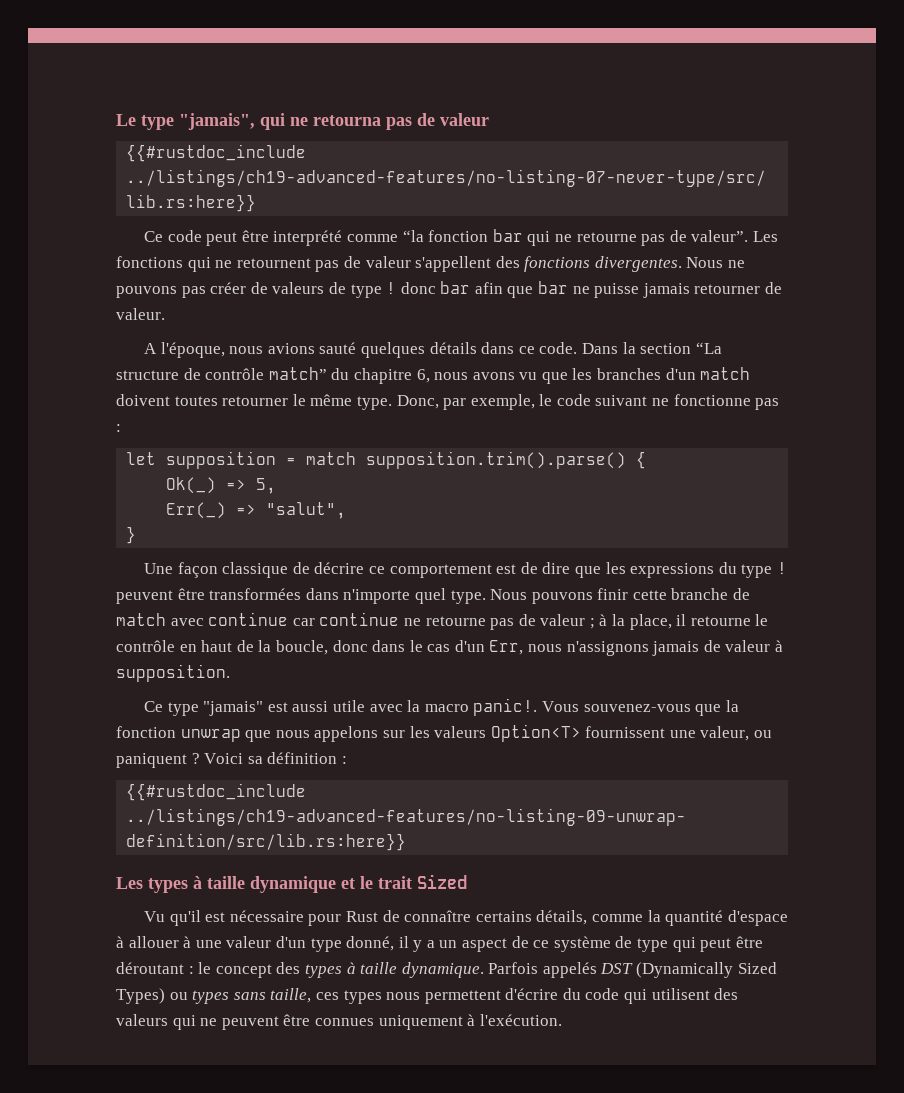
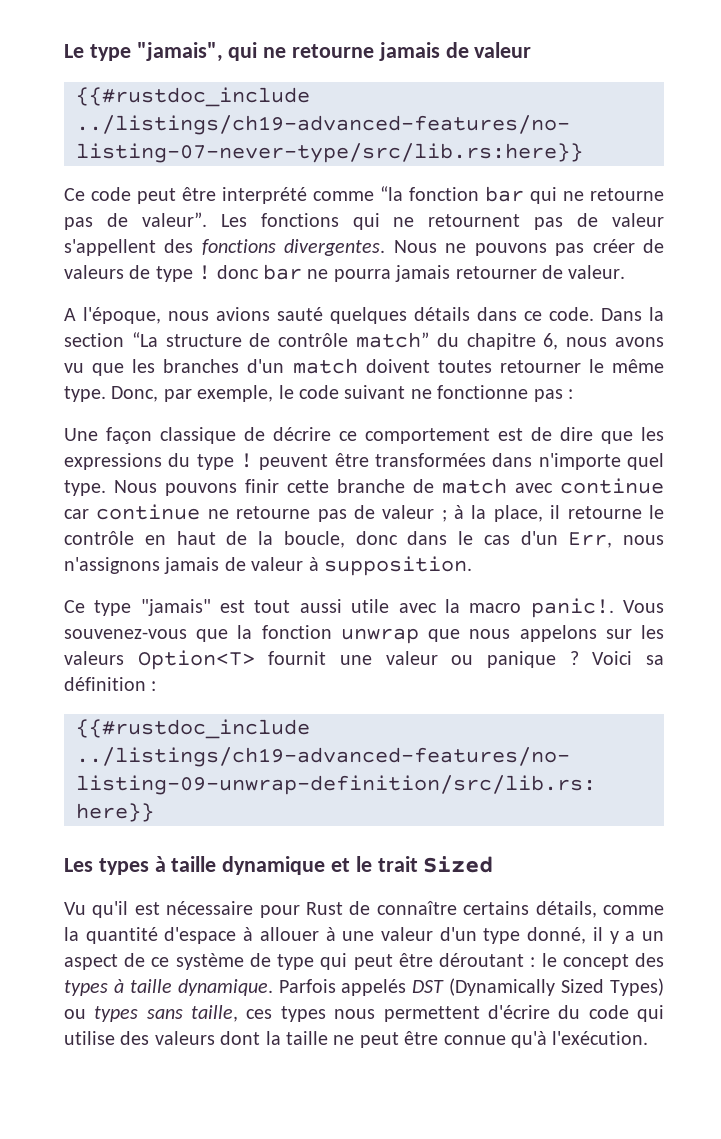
[313,115,412,130] retourna pas -> [292,42,440,61] retourne jamais
[474,281,640,298] afin que bar ne puisse -> [307,269,391,282] ne pourra
[126,451,647,469] [166,477,277,494] [166,502,347,519] [126,526,137,544] // let supposition = match supposition.trim().parse() { // Ok(_) => 5, // Err(_) => "salut", // } -> (573, 394) none
(288, 707) none -> [254,600,291,613] tout
[585,726,773,741] [116,753,187,768] fournissent une valeur, ou paniquent -> [268,651,556,668] fournit une valeur ou panique
[651,988,710,1000] utilisent -> [64,1031,115,1045] utilise
[172,1014,476,1030] qui ne peuvent être connues uniquement à -> [220,1031,547,1048] dont la taille ne peut être connue qu'à

